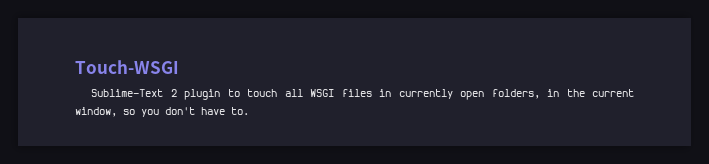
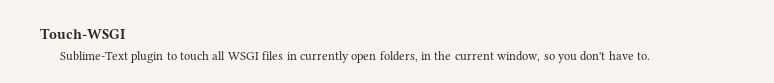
[170,89,177,97] 2 -> (128, 56) none

